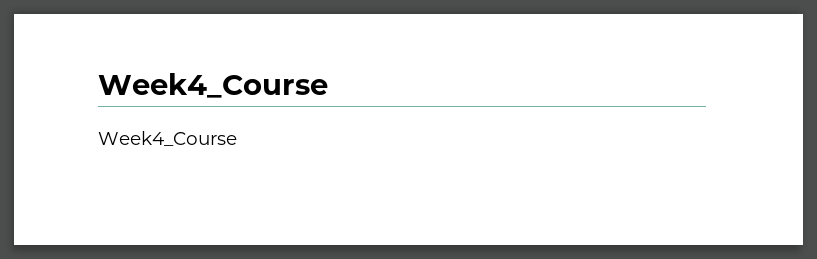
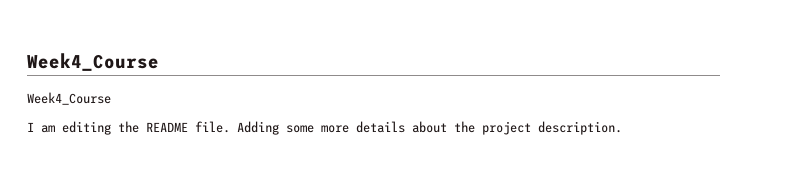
(237, 138) none -> [27,121,622,135] // I am editing the README file. Adding some more details about the project description.

